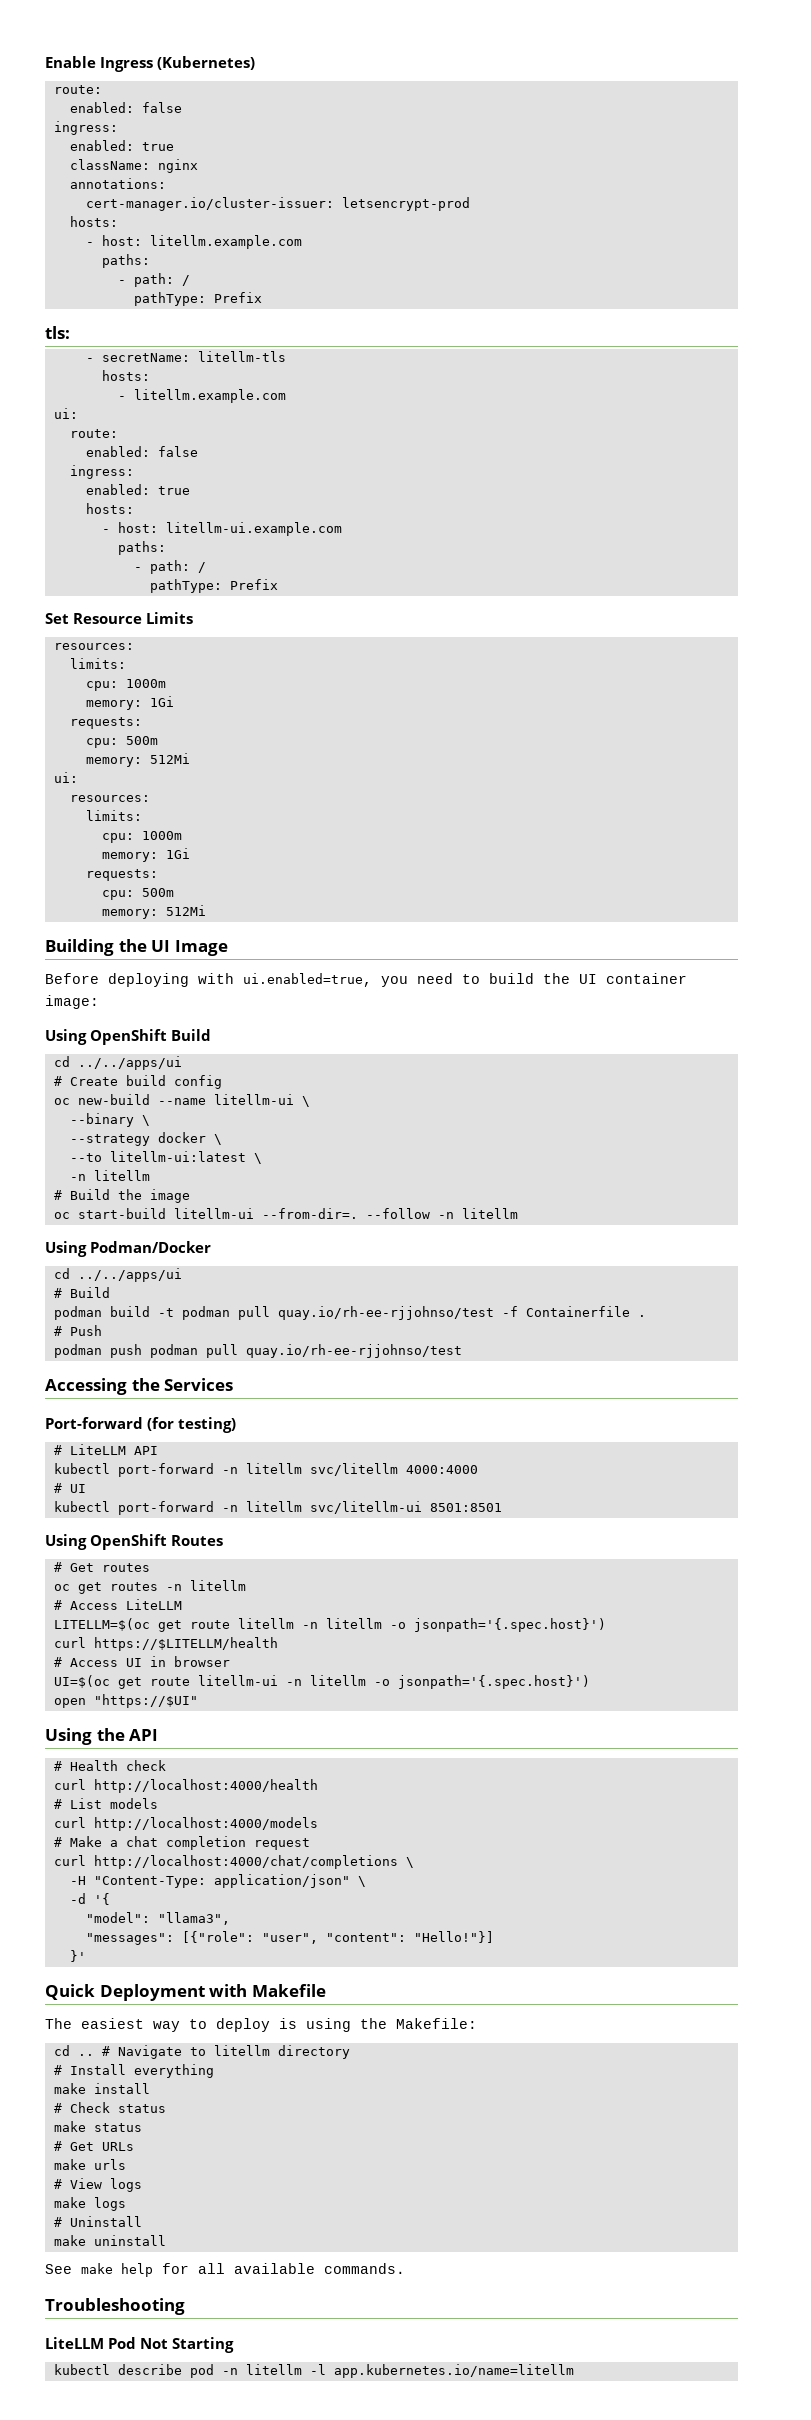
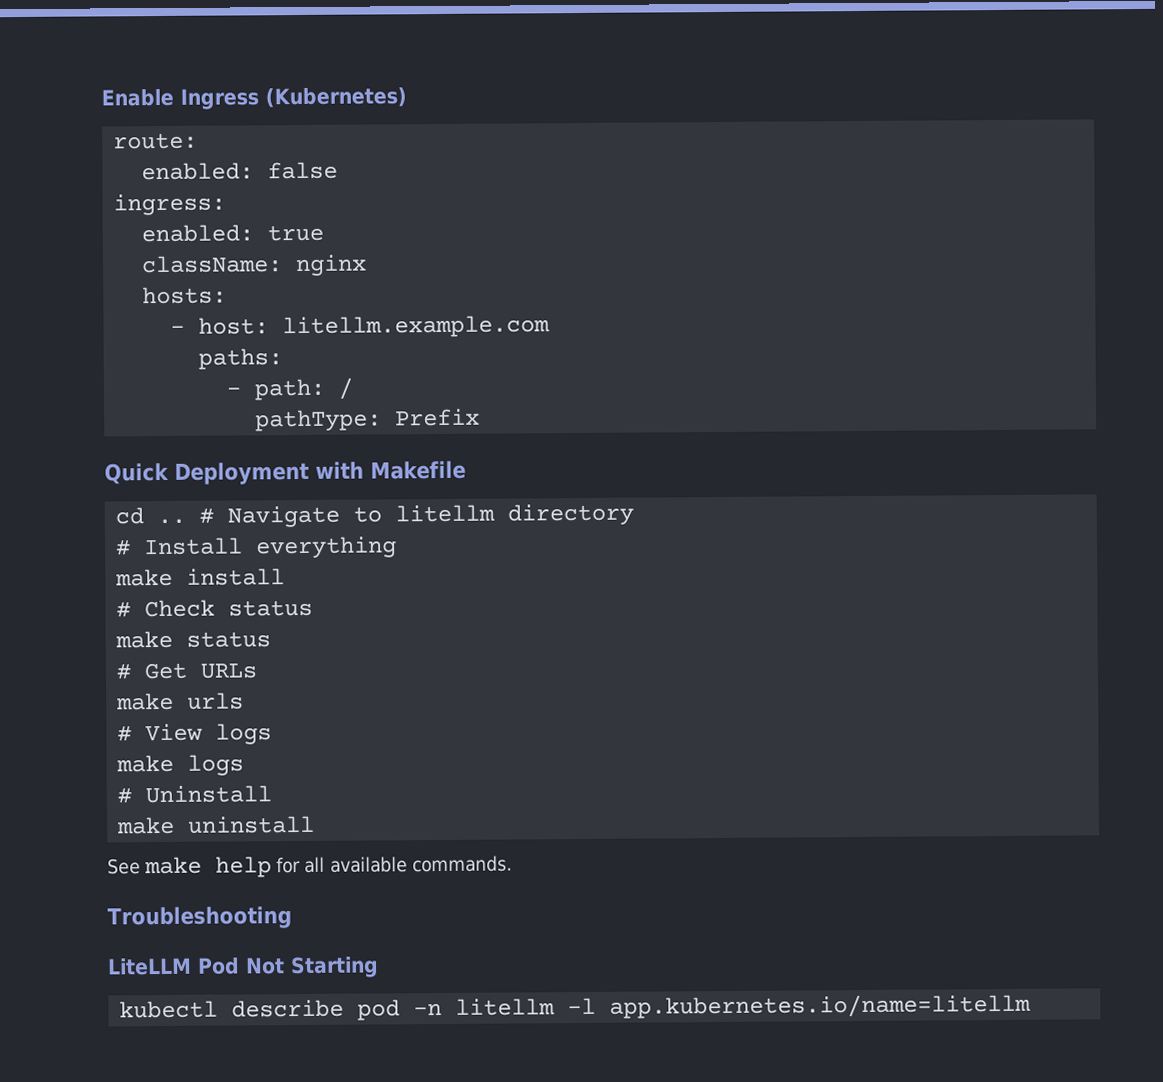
[69,178,166,189] [85,197,470,211] // annotations: // cert-manager.io/cluster-issuer: letsencrypt-prod -> (368, 265) none
[45,326,70,339] [85,351,286,362] [101,370,150,381] [117,389,286,403] [53,408,78,419] [69,429,118,438] [85,446,198,457] [69,465,134,479] [85,484,190,495] [85,503,134,514] [101,522,342,536] [117,541,166,555] [133,560,206,574] [149,579,278,593] [45,612,194,624] [53,643,134,650] [69,658,126,669] [85,679,166,691] [85,696,174,710] [69,717,142,729] [85,736,158,748] [85,753,190,767] [53,772,78,783] [69,795,150,802] [85,810,142,821] [101,831,182,843] [101,848,190,862] [85,869,158,881] [101,888,174,900] [101,905,206,919] [45,939,228,956] [45,973,687,987] [45,995,99,1009] [45,1029,212,1045] [53,1056,182,1070] [53,1075,222,1089] [53,1094,310,1107] [69,1113,150,1127] [69,1132,222,1146] [69,1151,262,1164] [69,1170,150,1181] [53,1189,190,1203] [53,1208,518,1219] [45,1241,212,1257] [53,1268,182,1282] [53,1287,110,1298] [53,1306,646,1320] [53,1325,102,1336] [53,1344,462,1358] [45,1378,234,1395] [45,1417,237,1433] [53,1444,158,1455] [53,1463,478,1477] [53,1483,86,1493] [53,1501,502,1515] [45,1534,224,1550] [53,1562,150,1572] [53,1580,246,1594] [53,1599,182,1610] [53,1618,606,1632] [53,1637,278,1651] [53,1656,230,1667] [53,1675,590,1689] [53,1694,198,1708] [45,1728,159,1745] [53,1760,166,1771] [53,1779,318,1793] [53,1798,158,1809] [53,1817,318,1831] [53,1836,310,1850] [53,1855,414,1869] [69,1874,366,1888] [69,1893,110,1905] [85,1912,230,1925] [85,1931,494,1945] [69,1950,86,1962] [45,1984,326,2001] [45,2018,477,2032] tls: // - secretName: litellm-tls // hosts: // - litellm.example.com // ui: // route: // enabled: false // ingress: // enabled: true // hosts: // - host: litellm-ui.example.com // paths: // - path: / // pathType: Prefix // Set Resource Limits // resources: // limits: // cpu: 1000m // memory: 1Gi // requests: // cpu: 500m // memory: 512Mi // ui: // resources: // limits: // cpu: 1000m // memory: 1Gi // requests: // cpu: 500m // memory: 512Mi // Building the UI Image // Before deploying with ui.enabled=true, you need to build the UI container image: // Using OpenShift Build // cd ../../apps/ui // # Create build config // oc new-build --name litellm-ui \ // --binary \ // --strategy docker \ // --to litellm-ui:latest \ // -n litellm // # Build the image // oc start-build litellm-ui --from-dir=. --follow -n litellm // Using Podman/Docker // cd ../../apps/ui // # Build // podman build -t podman pull quay.io/rh-ee-rjjohnso/test -f Containerfile . // # Push // podman push podman pull quay.io/rh-ee-rjjohnso/test // Accessing the Services // Port-forward (for testing) // # LiteLLM API // kubectl port-forward -n litellm svc/litellm 4000:4000 // # UI // kubectl port-forward -n litellm svc/litellm-ui 8501:8501 // Using OpenShift Routes // # Get routes // oc get routes -n litellm // # Access LiteLLM // LITELLM=$(oc get route litellm -n litellm -o jsonpath='{.spec.host}') // curl https://$LITELLM/health // # Access UI in browser // UI=$(oc get route litellm-ui -n litellm -o jsonpath='{.spec.host}') // open "https://$UI" // Using the API // # Health check // curl http://localhost:4000/health // # List models // curl http://localhost:4000/models // # Make a chat completion request // curl http://localhost:4000/chat/completions \ // -H "Content-Type: application/json" \ // -d '{ // "model": "llama3", // "messages": [{"role": "user", "content": "Hello!"}] // }' // Quick Deployment with Makefile // The easiest way to deploy is using the Makefile: -> [104,460,466,485] Quick Deployment with Makefile

